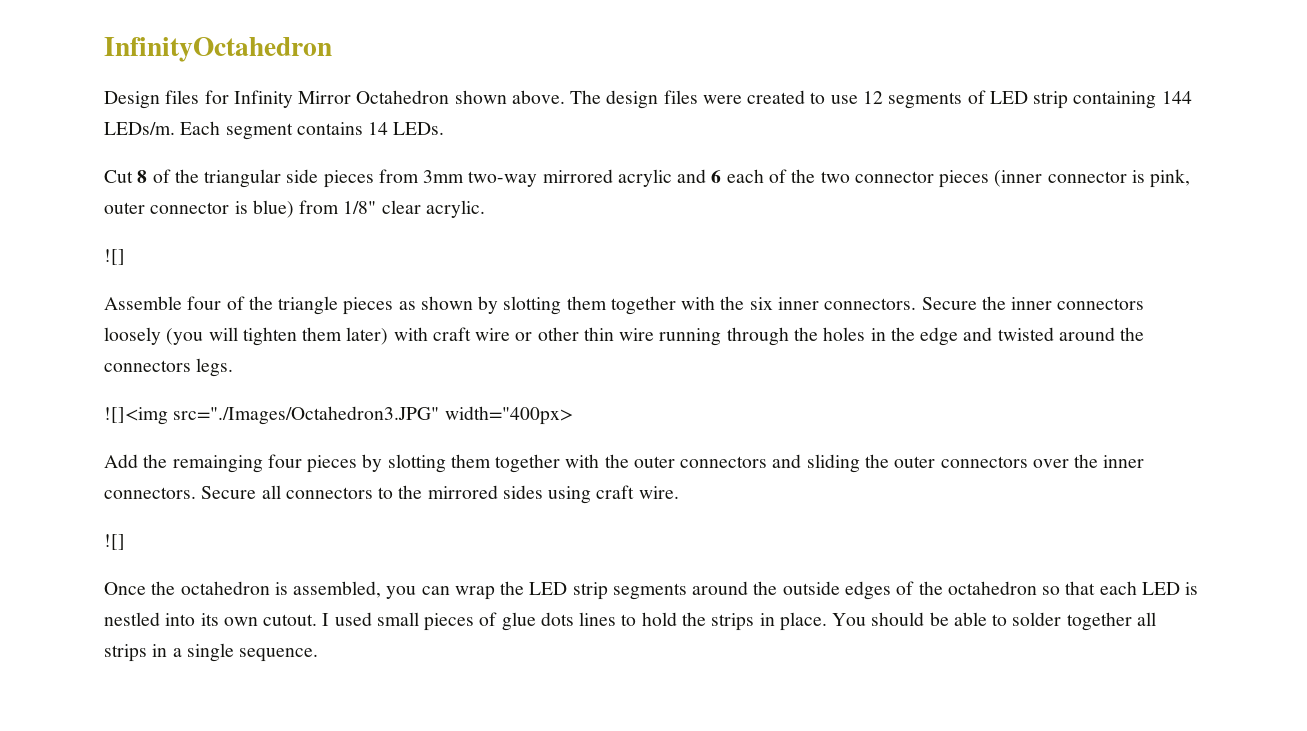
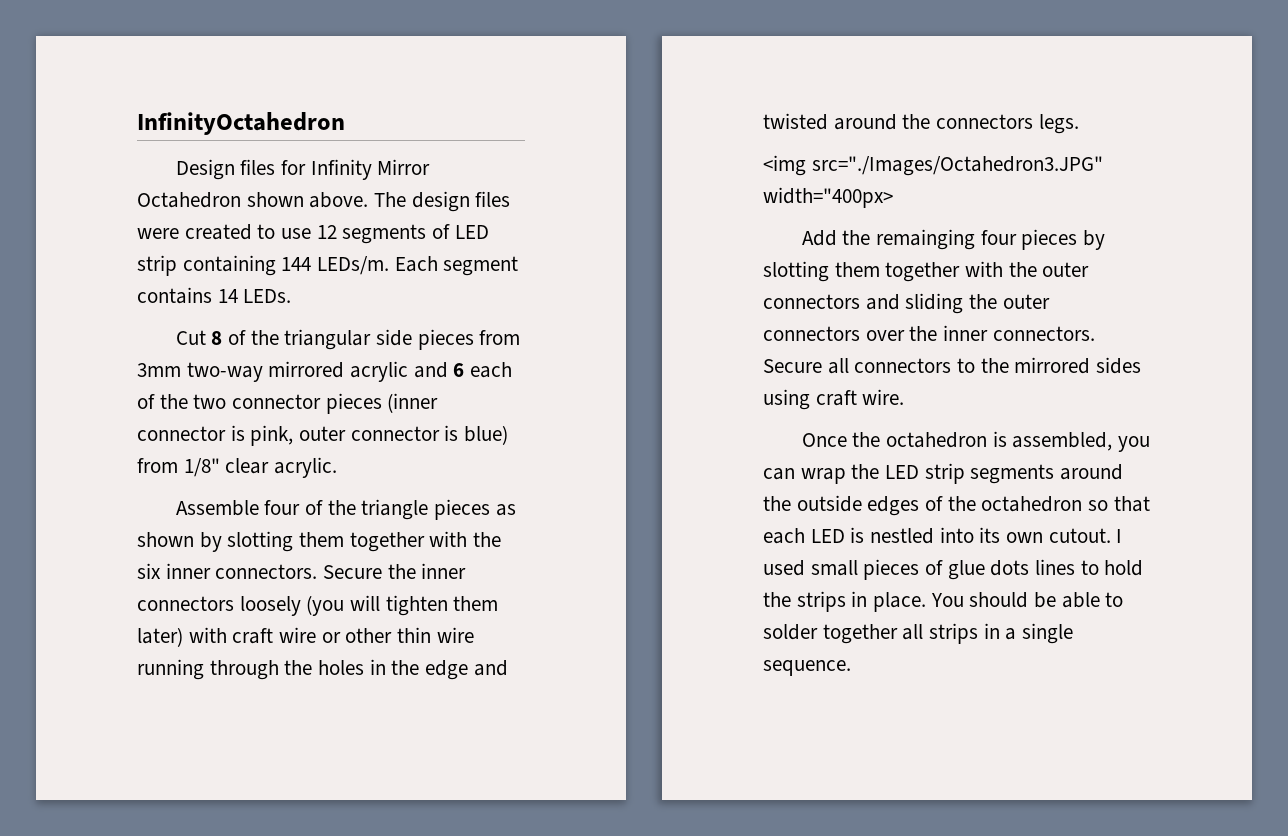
[104,249,125,265] // ![] -> (338, 467) none
[104,407,168,425] ![]<img -> [763,155,806,176] <img
[104,534,125,550] // ![] -> (905, 397) none

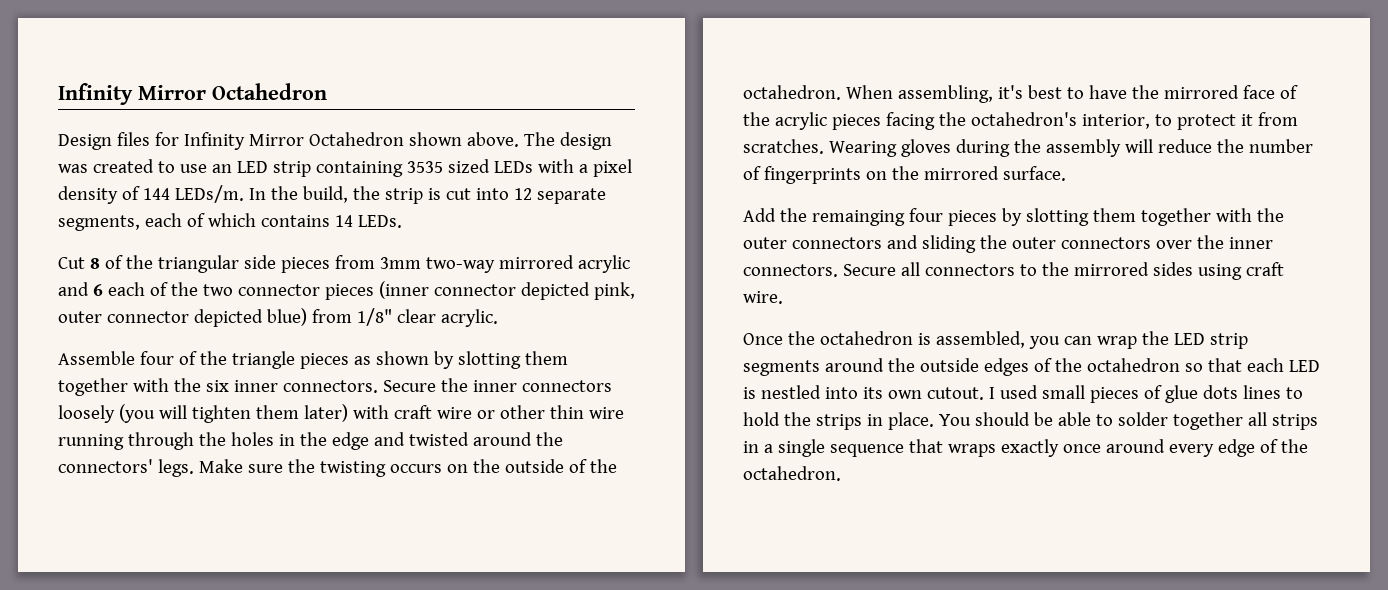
[137,112,345,135] InfinityOctahedron -> [58,83,327,105] Infinity Mirror Octahedron
[475,191,511,207] [137,228,179,239] files were -> [58,164,88,173] was
[316,224,489,244] [137,255,519,276] 12 segments of LED strip containing 144 LEDs/m. Each segment -> [211,159,632,177] [58,185,606,204] [58,213,256,231] an LED strip containing 3535 sized LEDs with a pixel density of 144 LEDs/m. In the build, the strip is cut into 12 separate segments, each of which
[230,425,245,441] is -> [520,282,590,300] depicted
[444,425,459,441] is -> [193,309,263,327] depicted
[936,114,1034,129] connectors -> [58,459,153,473] connectors'
[763,155,1103,176] [763,187,893,208] // <img src="./Images/Octahedron3.JPG" width="400px> -> [198,459,617,477] [743,85,1298,103] [743,112,1298,130] [743,139,1313,157] [743,166,1066,184] Make sure the twisting occurs on the outside of the octahedron. When assembling, it's best to have the mirrored face of the acrylic pieces facing the octahedron's interior, to protect it from scratches. Wearing gloves during the assembly will reduce the number of fingerprints on the mirrored surface.
[763,660,851,676] sequence. -> [829,439,1308,457] [743,466,841,481] sequence that wraps exactly once around every edge of the octahedron.

